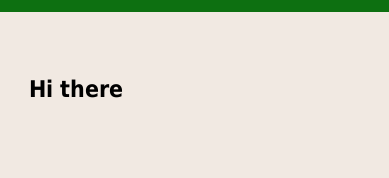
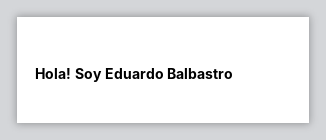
[29,79,123,98] Hi there -> [35,68,234,82] Hola! Soy Eduardo Balbastro

